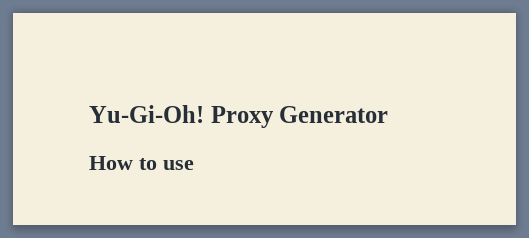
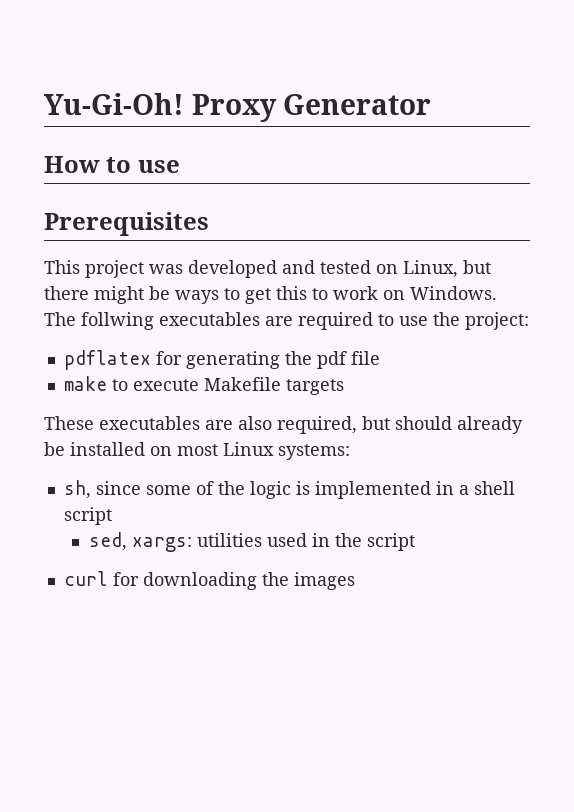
(194, 165) none -> [44,212,209,236] [44,260,491,278] [44,286,497,304] [44,312,529,330] [63,350,380,370] [63,376,344,395] [44,416,523,434] [44,442,350,460] [63,480,515,499] [63,507,112,525] [88,532,415,552] [63,571,355,590] // Prerequisites // This project was developed and tested on Linux, but there might be ways to get this to work on Windows. The follwing executables are required to use the project: // pdflatex for generating the pdf file // make to execute Makefile targets // These executables are also required, but should already be installed on most Linux systems: // sh, since some of the logic is implemented in a shell script // sed, xargs: utilities used in the script // curl for downloading the images

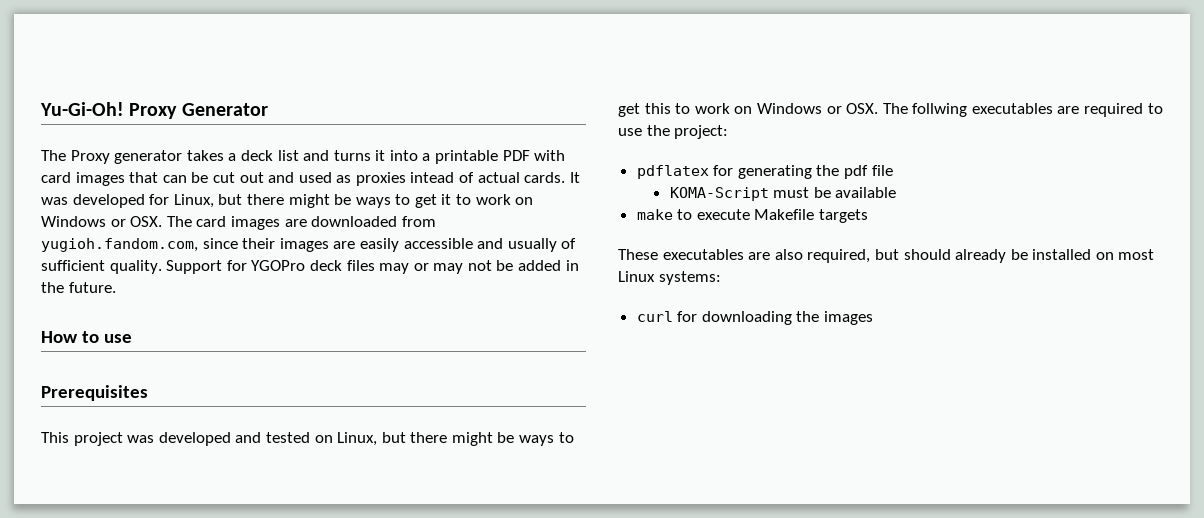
(432, 104) none -> [41,150,566,164] [41,172,580,186] [41,194,534,208] [41,216,436,230] [41,238,577,252] [41,260,579,274] [41,282,116,293] // The Proxy generator takes a deck list and turns it into a printable PDF with card images that can be cut out and used as proxies intead of actual cards. It was developed for Linux, but there might be ways to get it to work on Windows or OSX. The card images are downloaded from yugioh.fandom.com, since their images are easily accessible and usually of sufficient quality. Support for YGOPro deck files may or may not be added in the future.
[410,286,497,300] Windows. -> [756,103,879,114] Windows or OSX.
(380, 358) none -> [669,187,897,201] // KOMA-Script must be available
[63,480,515,499] [63,507,112,525] [88,532,415,552] // sh, since some of the logic is implemented in a shell script // sed, xargs: utilities used in the script -> (721, 278) none

